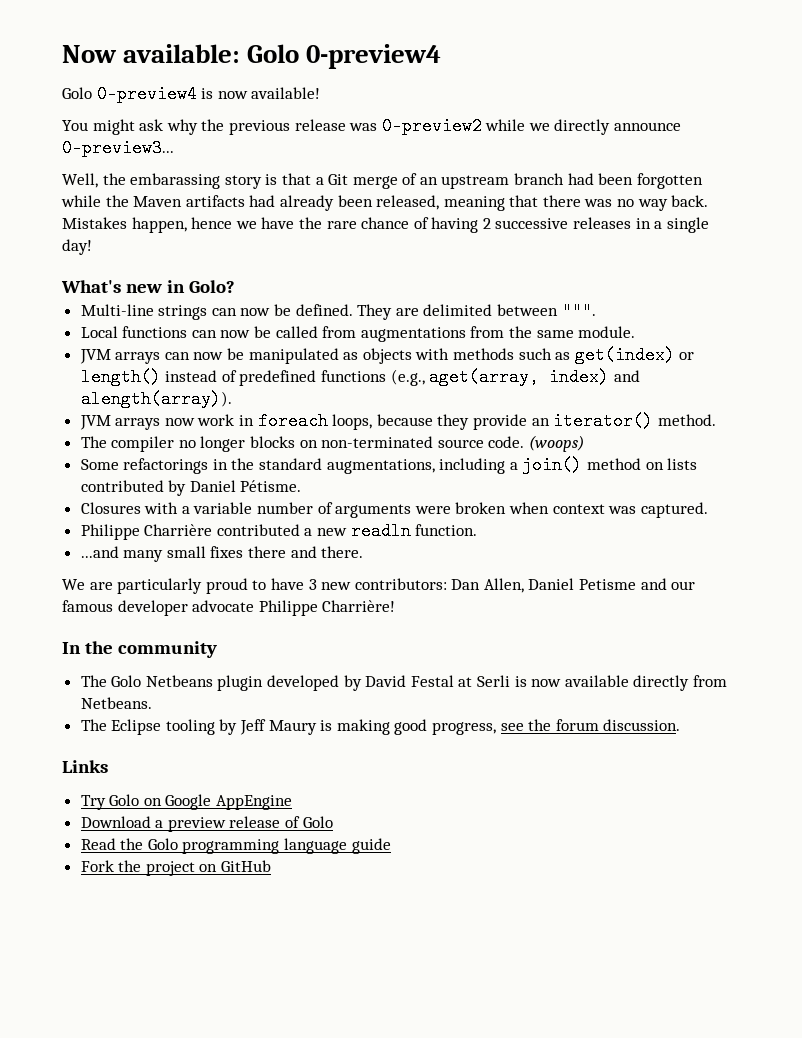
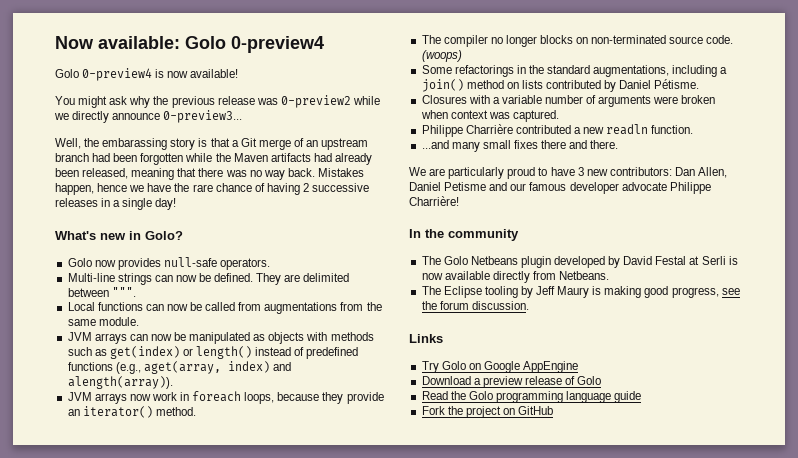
(236, 286) none -> [67,257,271,270] // Golo now provides null-safe operators.

